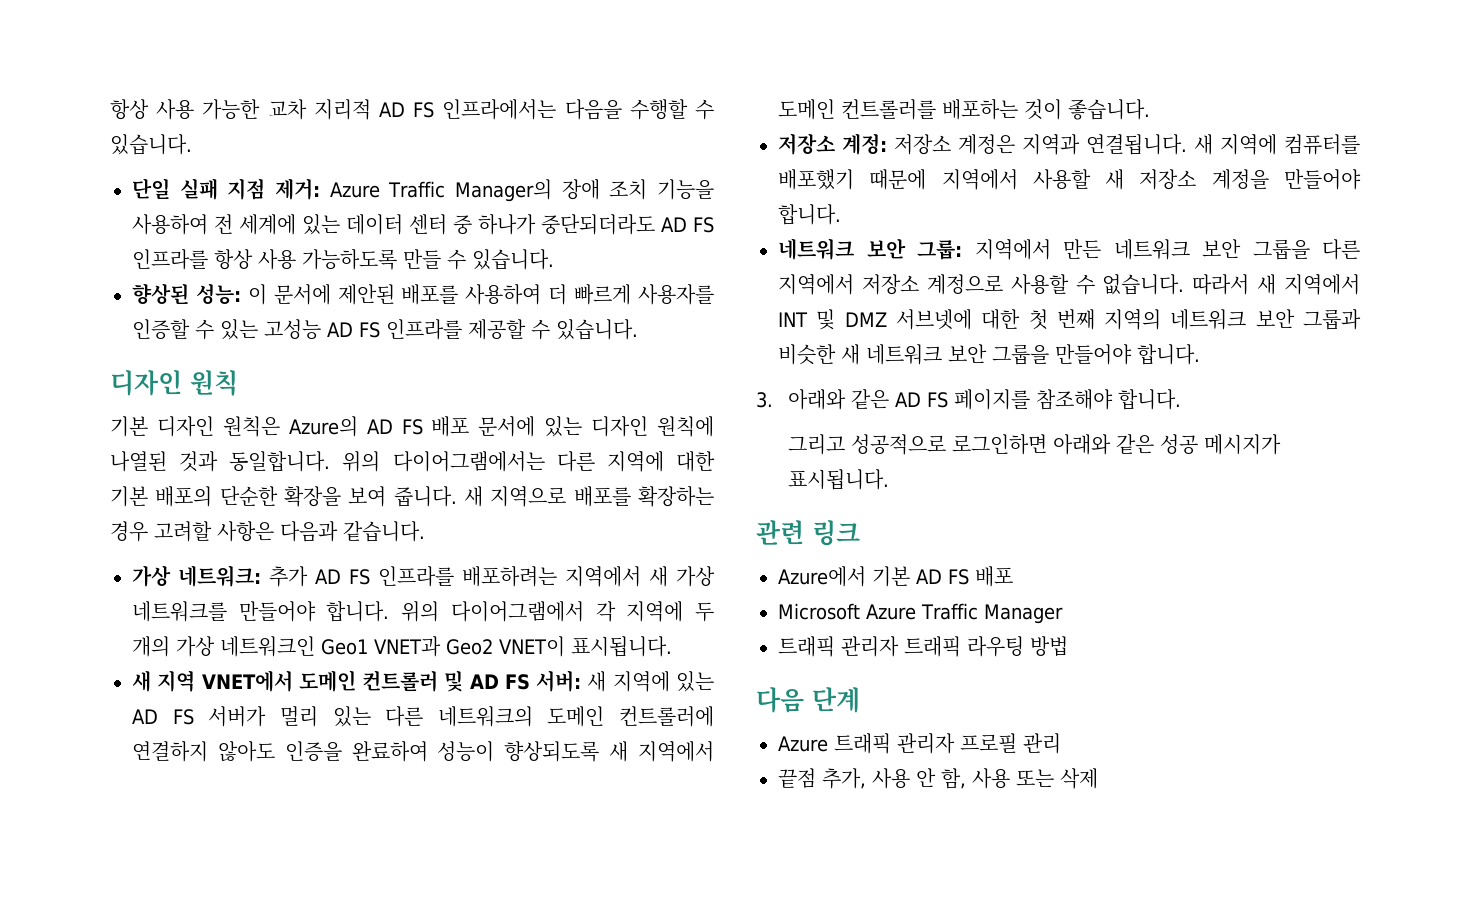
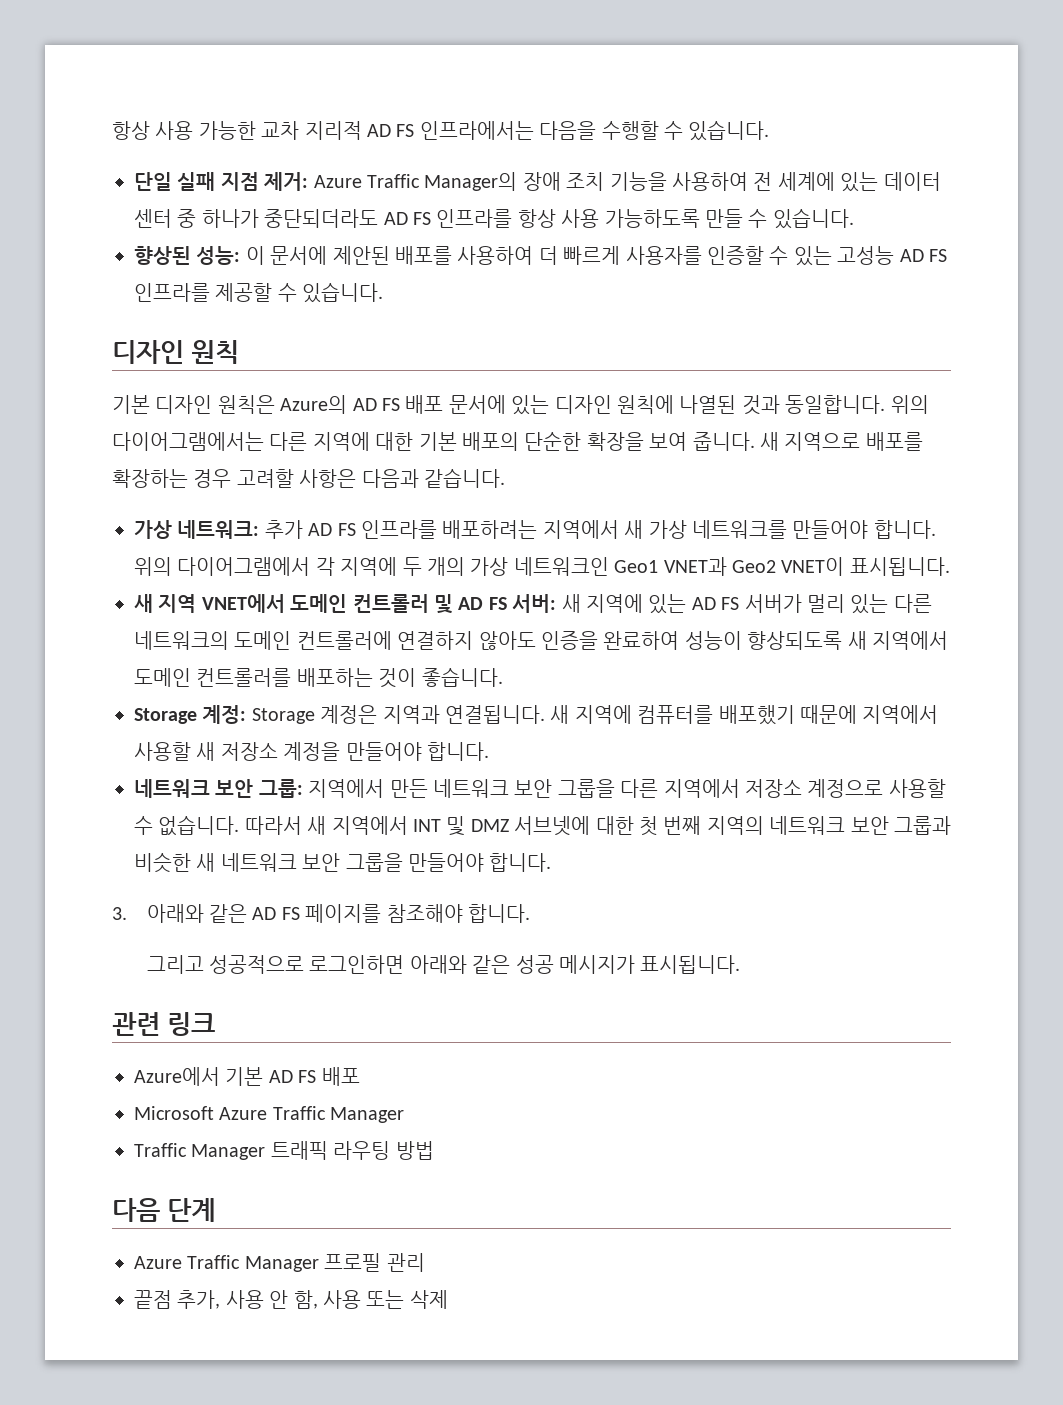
[778,133,951,155] 저장소 계정: 저장소 -> [134,705,315,724] Storage 계정: Storage
[778,636,899,657] 트래픽 관리자 -> [134,1143,266,1160] Traffic Manager
[834,733,955,754] 트래픽 관리자 -> [187,1255,319,1272] Traffic Manager

